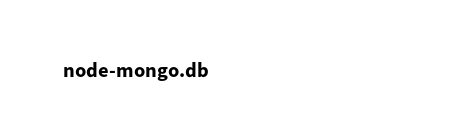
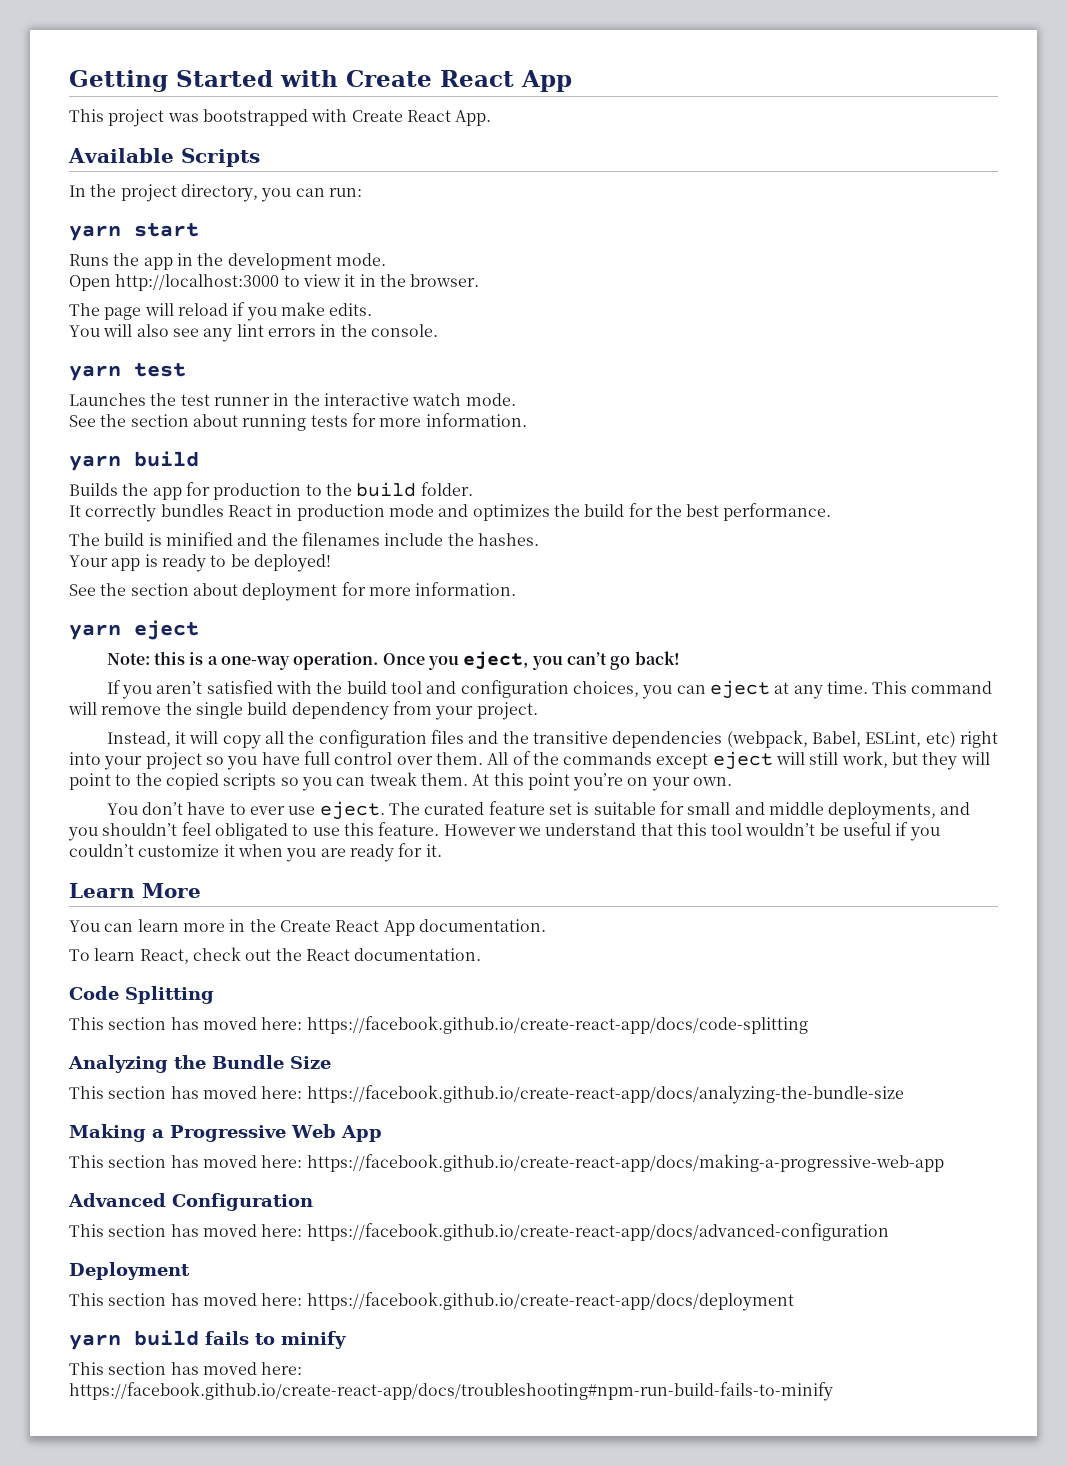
[63,62,209,81] node-mongo.db -> [69,70,572,92] [69,109,492,127] [68,148,260,167] [69,184,362,202] [69,223,199,241] [69,253,386,270] [69,274,480,291] [69,302,373,321] [69,324,438,342] [69,363,186,381] [69,393,516,406] [69,413,527,431] [69,451,199,471] [69,482,473,500] [69,503,832,522] [69,532,539,546] [69,554,331,572] [69,582,517,601] [69,620,199,640] [106,651,680,670] [106,680,993,699] [68,701,538,720] [106,730,998,749] [69,751,990,770] [69,772,733,791] [106,801,971,820] [68,822,940,841] [69,843,442,862] [69,883,201,898] [69,919,546,936] [69,947,482,964] [69,986,214,1004] [69,1016,808,1034] [68,1055,331,1073] [69,1085,904,1104] [69,1124,382,1142] [69,1154,944,1172] [68,1193,313,1211] [69,1223,889,1241] [69,1262,190,1280] [69,1292,794,1311] [69,1330,346,1350] [69,1362,303,1375] [69,1382,833,1401] Getting Started with Create React App // This project was bootstrapped with Create React App. // Available Scripts // In the project directory, you can run: // yarn start // Runs the app in the development mode. // Open http://localhost:3000 to view it in the browser. // The page will reload if you make edits. // You will also see any lint errors in the console. // yarn test // Launches the test runner in the interactive watch mode. // See the section about running tests for more information. // yarn build // Builds the app for production to the build folder. // It correctly bundles React in production mode and optimizes the build for the best performance. // The build is minified and the filenames include the hashes. // Your app is ready to be deployed! // See the section about deployment for more information. // yarn eject // Note: this is a one-way operation. Once you eject, you can’t go back! // If you aren’t satisfied with the build tool and configuration choices, you can eject at any time. This command will remove the single build dependency from your project. // Instead, it will copy all the configuration files and the transitive dependencies (webpack, Babel, ESLint, etc) right into your project so you have full control over them. All of the commands except eject will still work, but they will point to the copied scripts so you can tweak them. At this point you’re on your own. // You don’t have to ever use eject. The curated feature set is suitable for small and middle deployments, and you shouldn’t feel obligated to use this feature. However we understand that this tool wouldn’t be useful if you couldn’t customize it when you are ready for it. // Learn More // You can learn more in the Create React App documentation. // To learn React, check out the React documentation. // Code Splitting // This section has moved here: https://facebook.github.io/create-react-app/docs/code-splitting // Analyzing the Bundle Size // This section has moved here: https://facebook.github.io/create-react-app/docs/analyzing-the-bundle-size // Making a Progressive Web App // This section has moved here: https://facebook.github.io/create-react-app/docs/making-a-progressive-web-app // Advanced Configuration // This section has moved here: https://facebook.github.io/create-react-app/docs/advanced-configuration // Deployment // This section has moved here: https://facebook.github.io/create-react-app/docs/deployment // yarn build fails to minify // This section has moved here: https://facebook.github.io/create-react-app/docs/troubleshooting#npm-run-build-fails-to-minify

